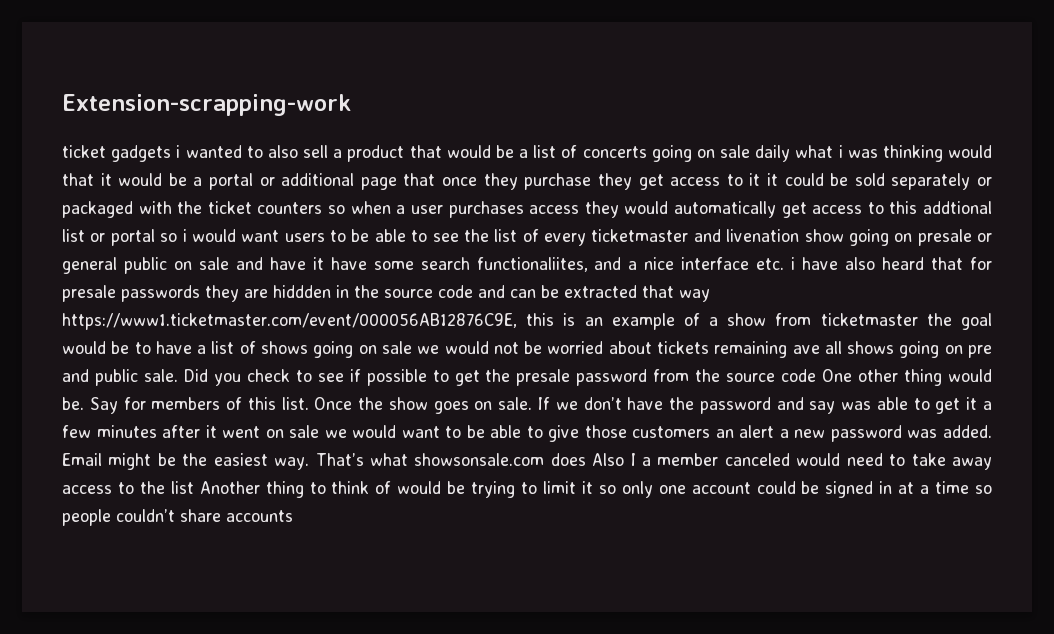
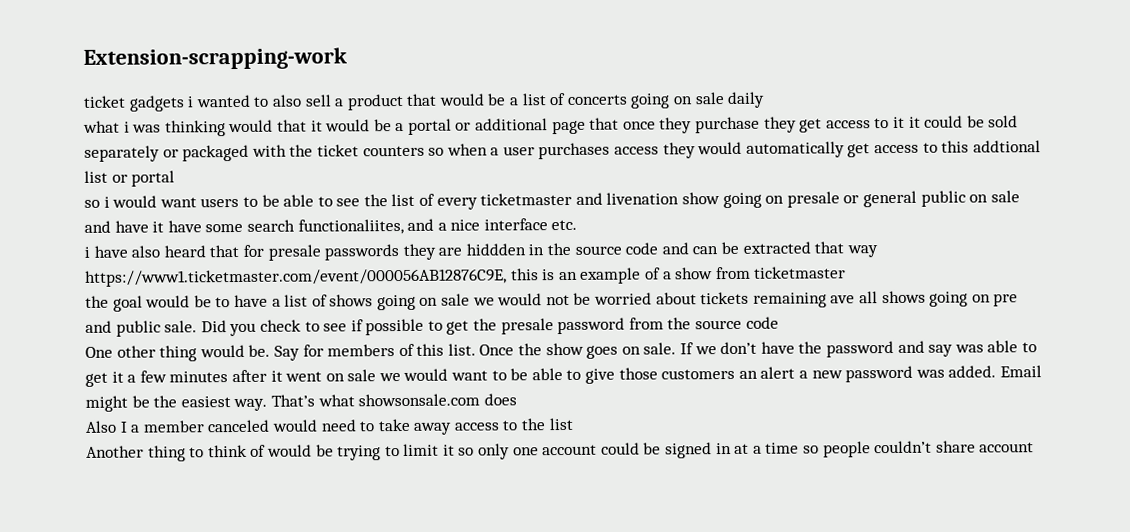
(791, 153) none -> (766, 100) //
(155, 237) none -> (176, 178) //
(785, 264) none -> (578, 225) //
(918, 319) none -> (847, 272) //
(817, 375) none -> (779, 322) //
(586, 459) none -> (517, 399) //
(194, 487) none -> (574, 424) //
[226,510,293,522] accounts -> [979,442,1035,453] account

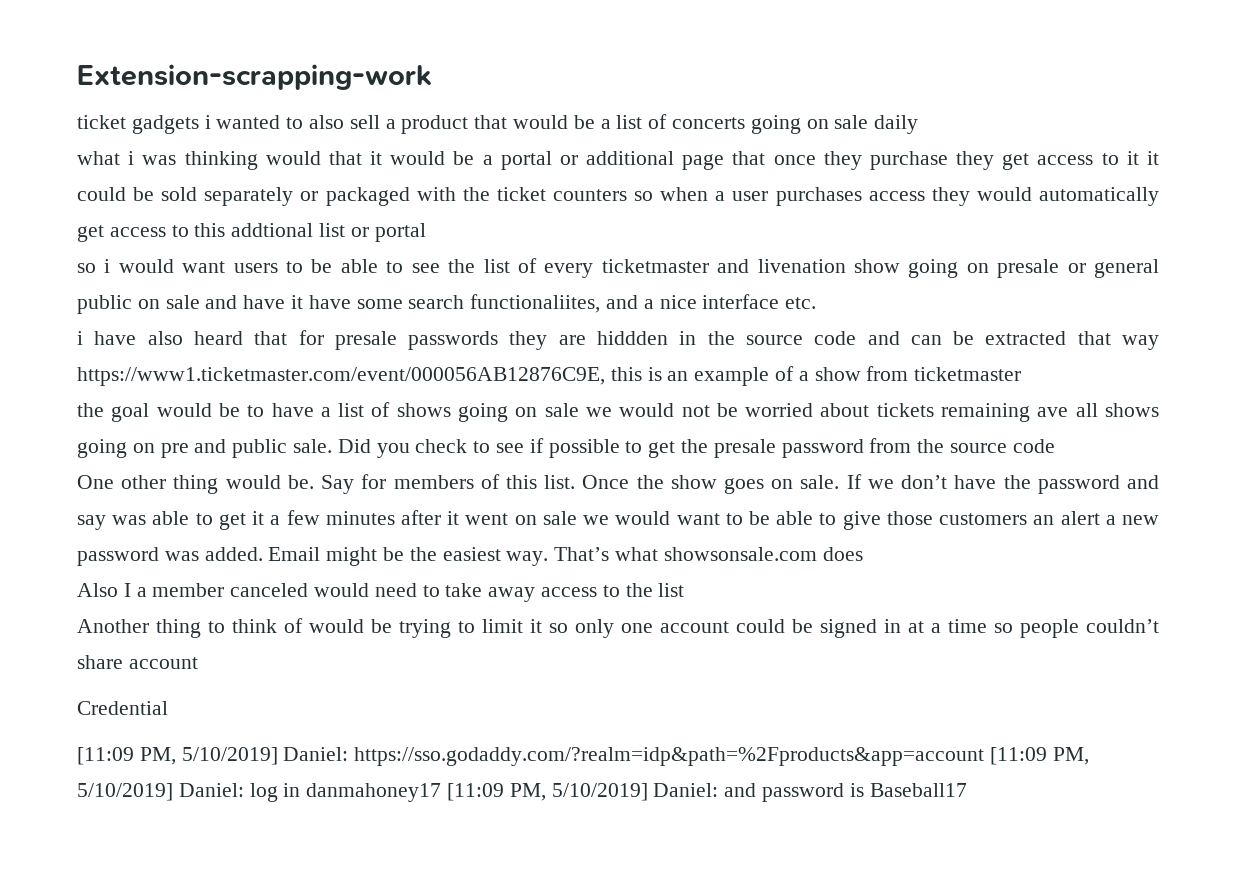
(1035, 447) none -> [77,701,168,715] [77,747,1089,766] [77,783,967,802] // Credential // [11:09 PM, 5/10/2019] Daniel: https://sso.godaddy.com/?realm=idp&path=%2Fproducts&app=account [11:09 PM, 5/10/2019] Daniel: log in danmahoney17 [11:09 PM, 5/10/2019] Daniel: and password is Baseball17

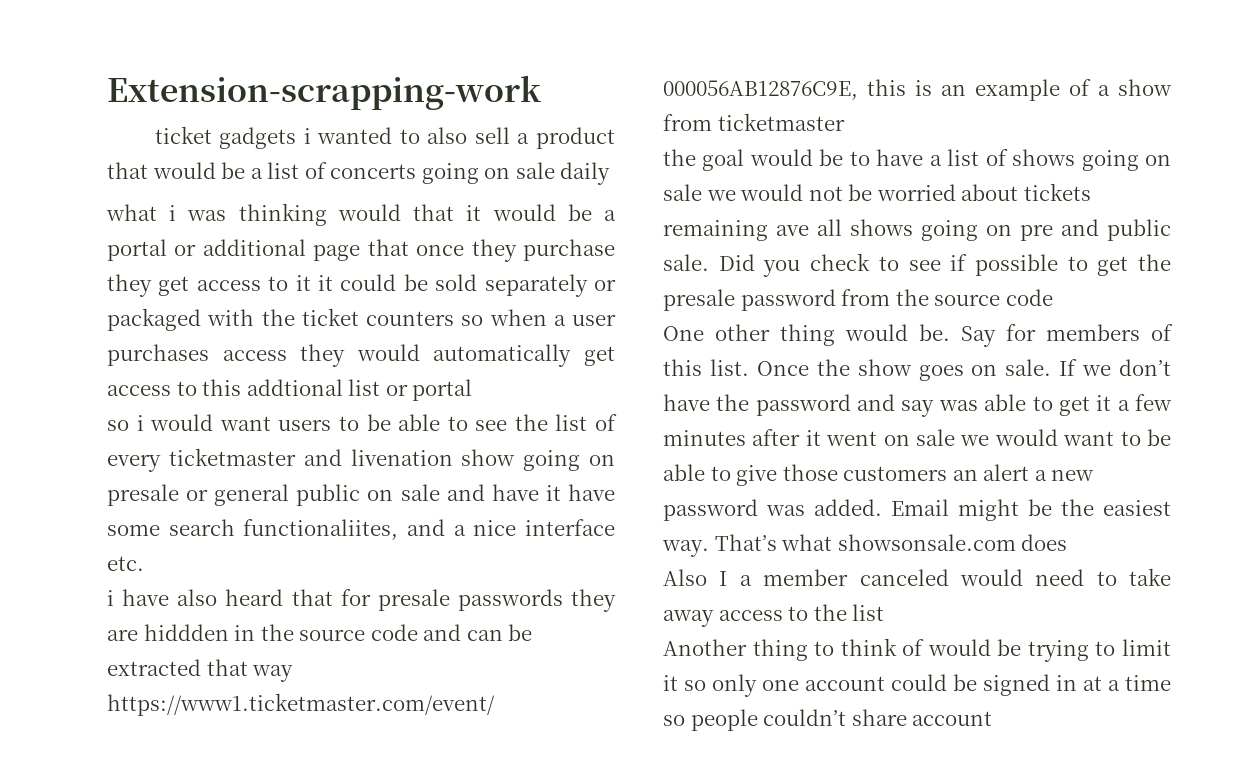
[77,701,168,715] [77,747,1089,766] [77,783,967,802] // Credential // [11:09 PM, 5/10/2019] Daniel: https://sso.godaddy.com/?realm=idp&path=%2Fproducts&app=account [11:09 PM, 5/10/2019] Daniel: log in danmahoney17 [11:09 PM, 5/10/2019] Daniel: and password is Baseball17 -> (993, 718) none

